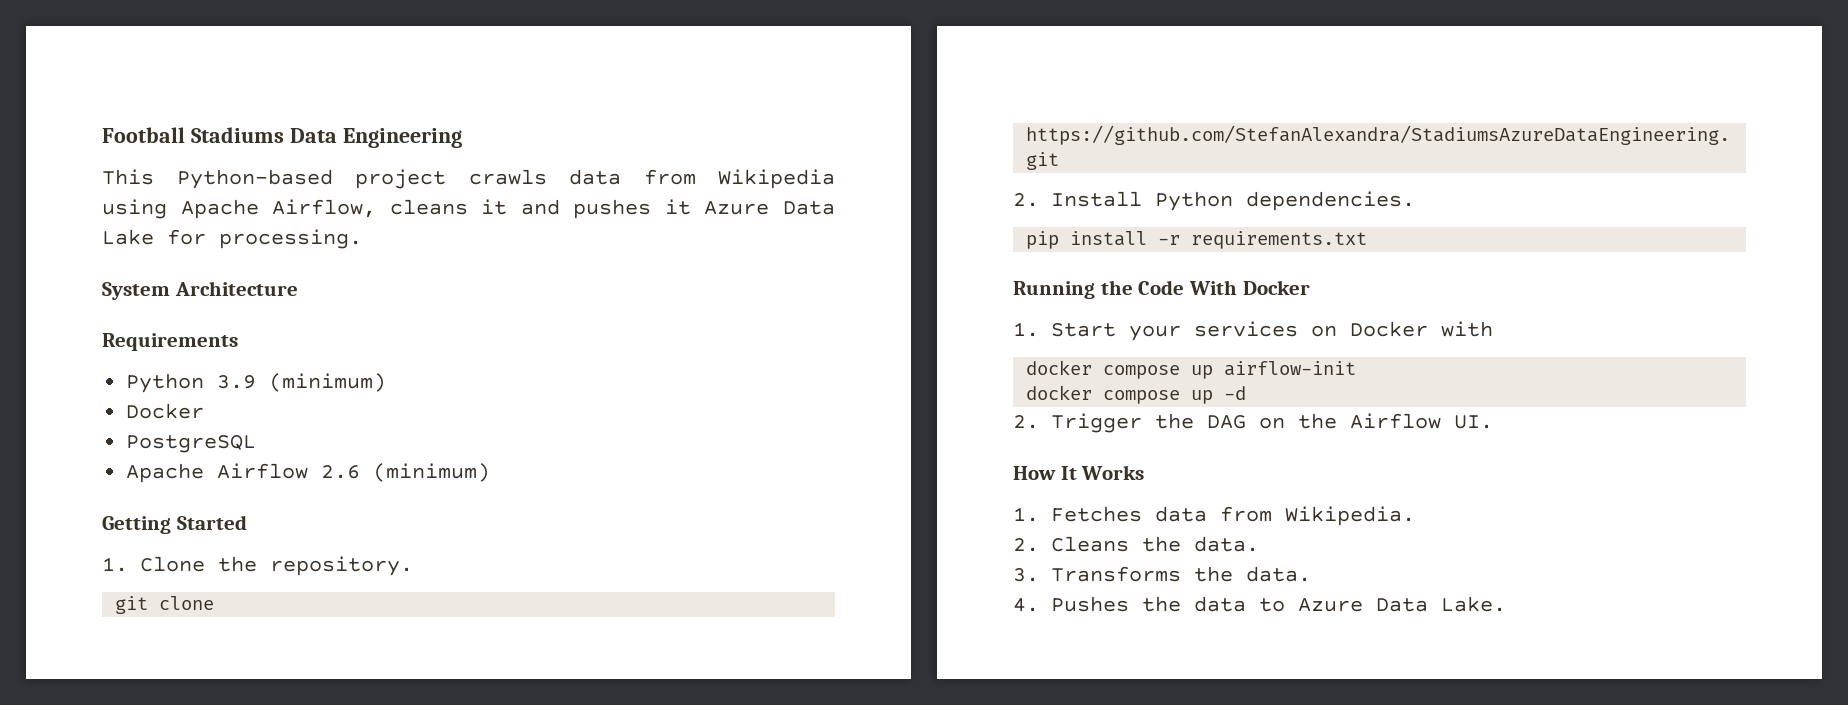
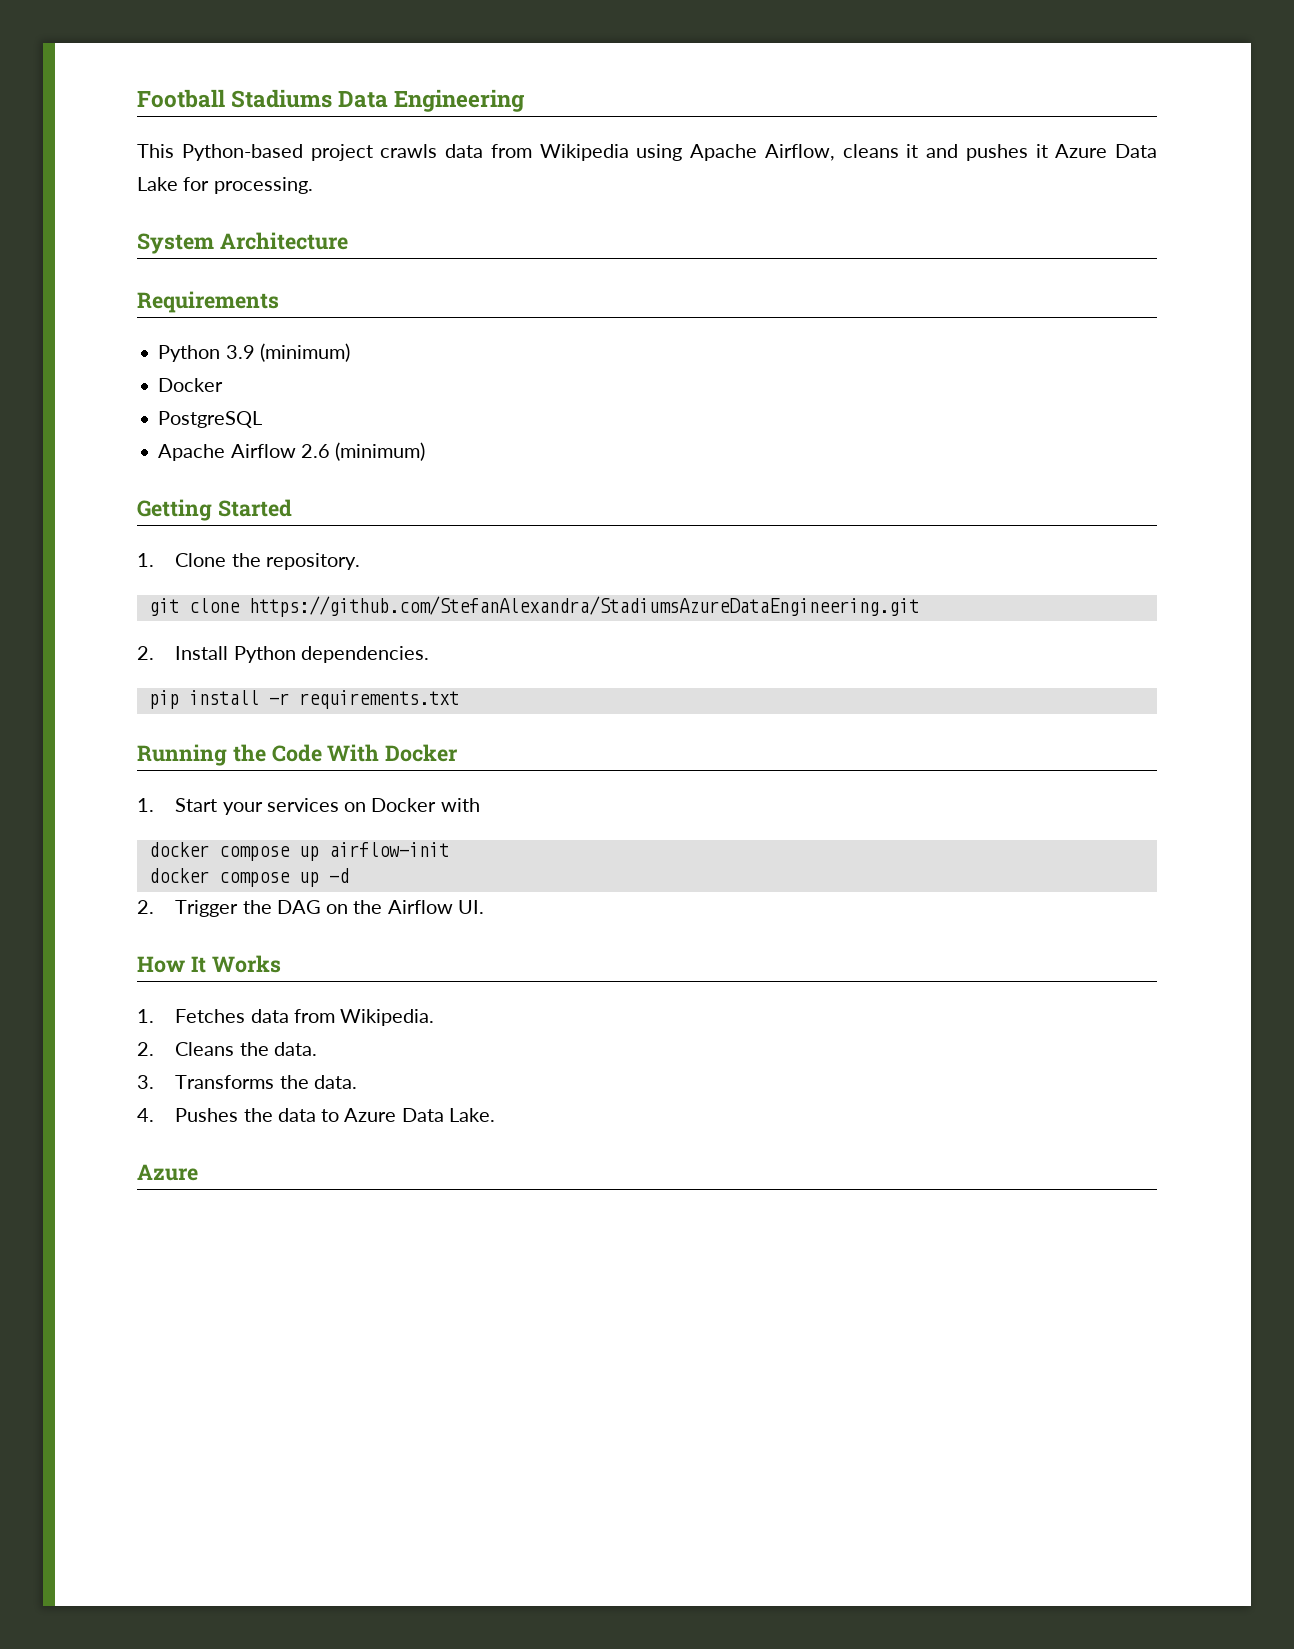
(1506, 604) none -> [137,1164,198,1181] // Azure

